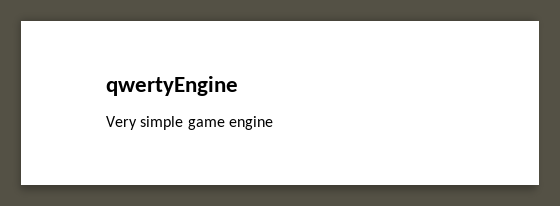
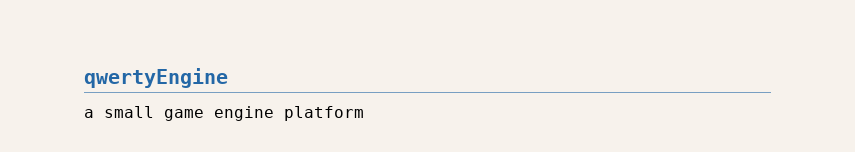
[106,116,184,130] Very simple -> [84,106,154,118] a small
(273, 123) none -> [284,106,364,121] platform

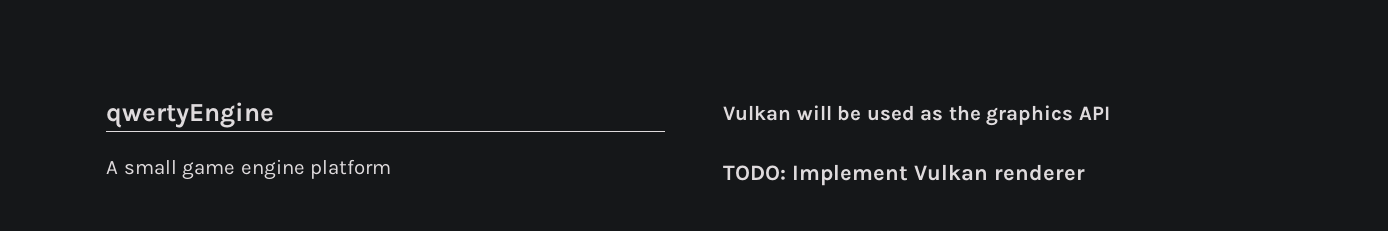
[84,109,94,118] a -> [106,161,118,174] A
(364, 113) none -> [723,105,1110,126] [723,164,1085,186] // Vulkan will be used as the graphics API // TODO: Implement Vulkan renderer

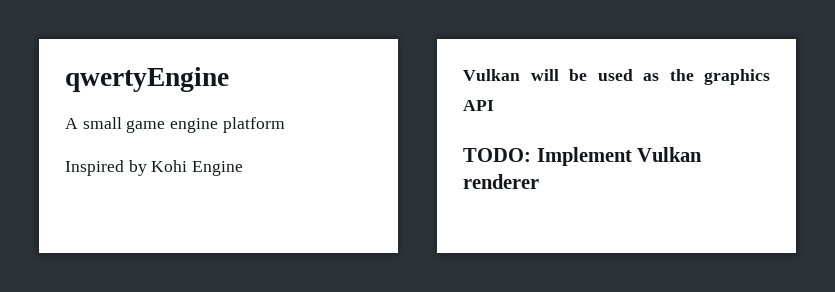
(392, 169) none -> [65,160,244,176] // Inspired by Kohi Engine

